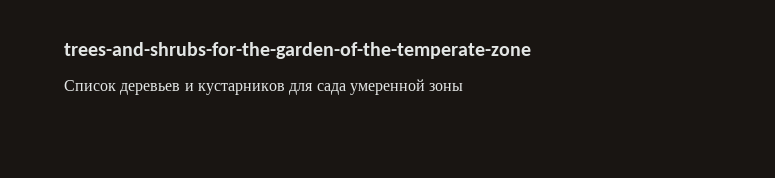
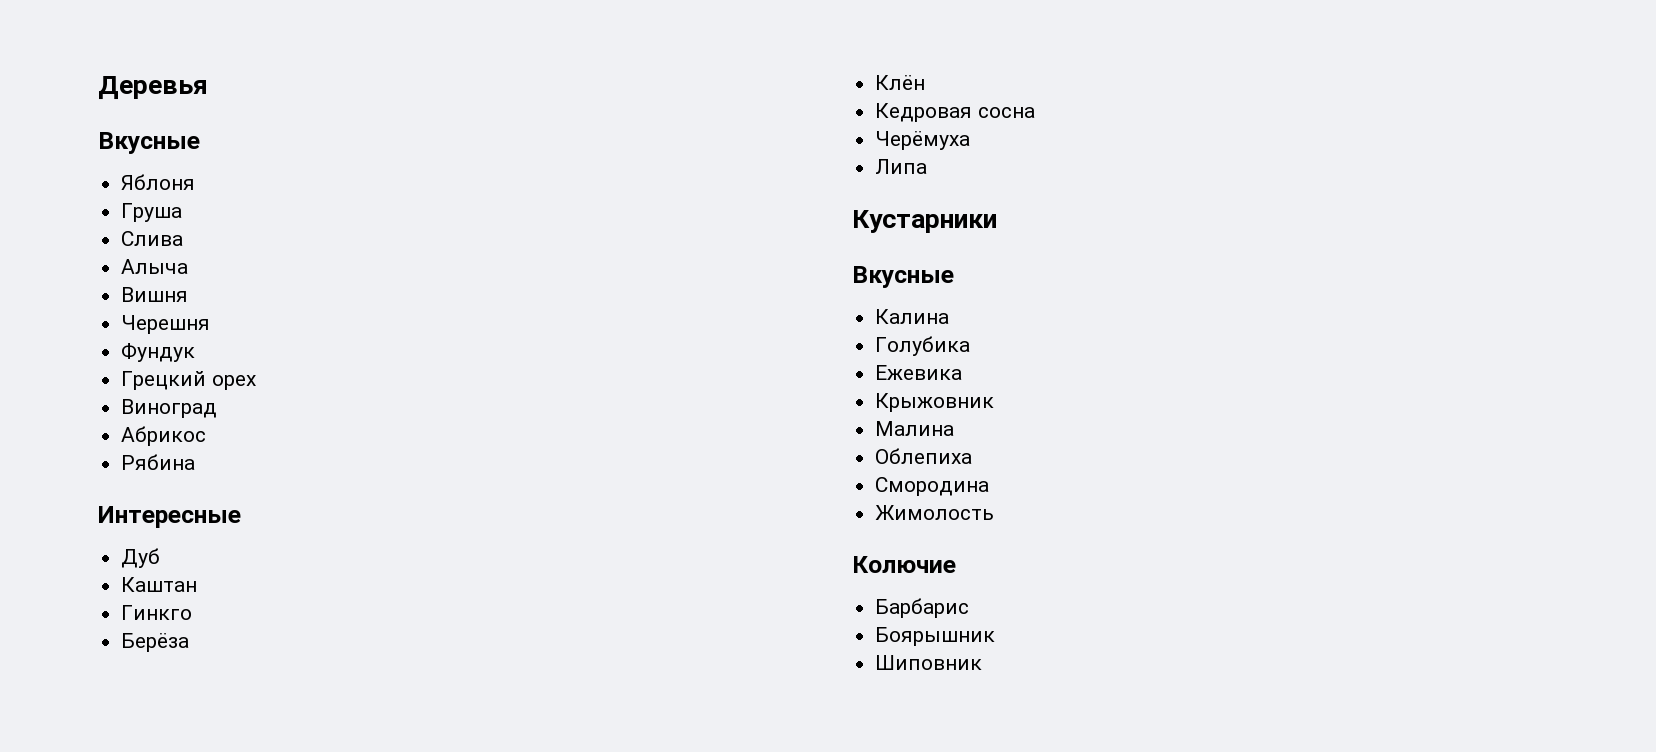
[64,42,531,59] [64,79,464,95] trees-and-shrubs-for-the-garden-of-the-temperate-zone // Список деревьев и кустарников для сада умеренной зоны -> [98,76,208,100] [98,132,200,154] [121,174,196,190] [121,203,183,222] [121,231,184,246] [121,259,189,274] [121,287,189,302] [121,315,211,334] [121,343,196,362] [121,371,256,390] [121,399,218,418] [121,426,207,446] [121,454,196,470] [98,506,241,528] [121,548,161,568] [121,577,198,592] [121,605,193,620] [121,633,190,652] [875,75,926,90] [875,103,1035,122] [875,131,971,150] [875,159,928,174] [852,210,997,233] [852,266,954,288] [875,309,950,324] [875,336,971,356] [875,365,963,380] [875,393,995,412] [875,421,955,436] [875,448,973,464] [875,477,990,496] [875,505,995,520] [852,556,956,573] [875,598,970,618] [875,627,996,646] [875,655,983,670] Деревья // Вкусные // Яблоня // Груша // Слива // Алыча // Вишня // Черешня // Фундук // Грецкий орех // Виноград // Абрикос // Рябина // Интересные // Дуб // Каштан // Гинкго // Берёза // Клён // Кедровая сосна // Черёмуха // Липа // Кустарники // Вкусные // Калина // Голубика // Ежевика // Крыжовник // Малина // Облепиха // Смородина // Жимолость // Колючие // Барбарис // Боярышник // Шиповник

